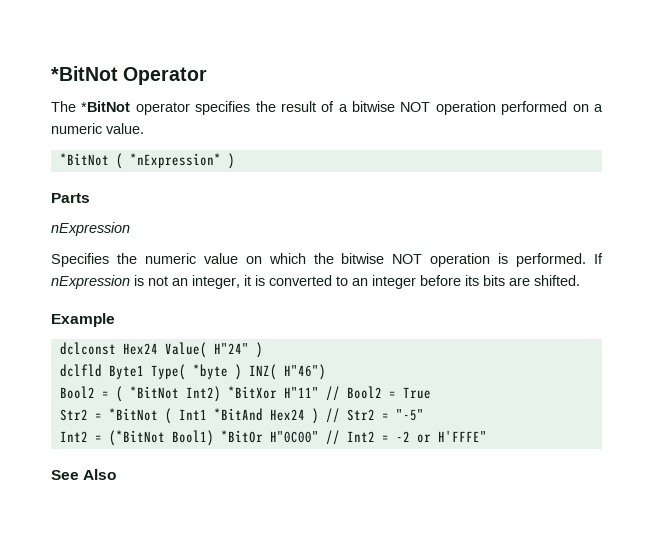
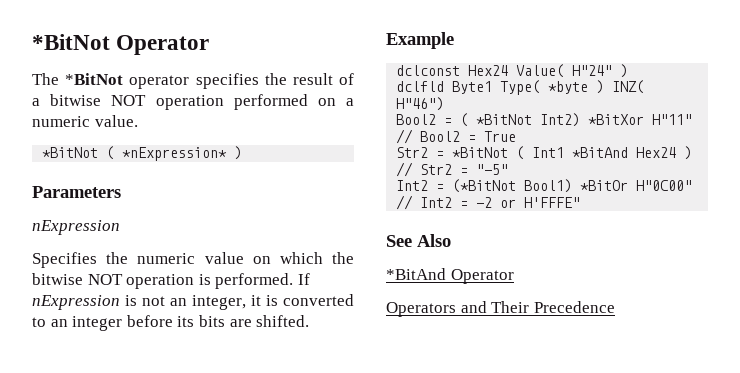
[51,193,90,203] Parts -> [32,186,121,198] Parameters
(117, 474) none -> [386,268,514,284] [386,301,615,317] // *BitAnd Operator // Operators and Their Precedence

